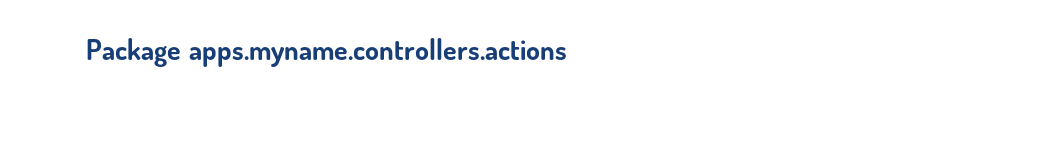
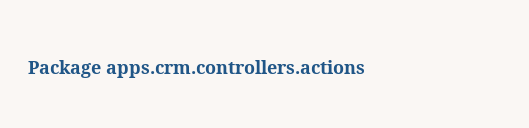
[188,38,567,67] apps.myname.controllers.actions -> [106,60,365,78] apps.crm.controllers.actions

